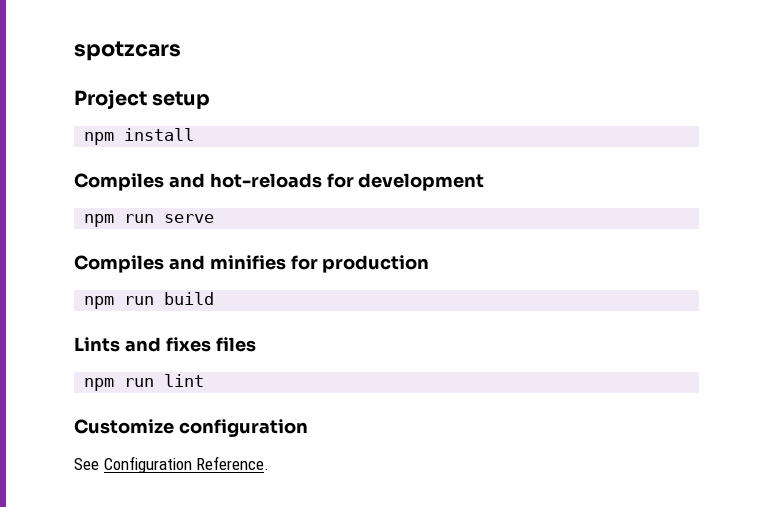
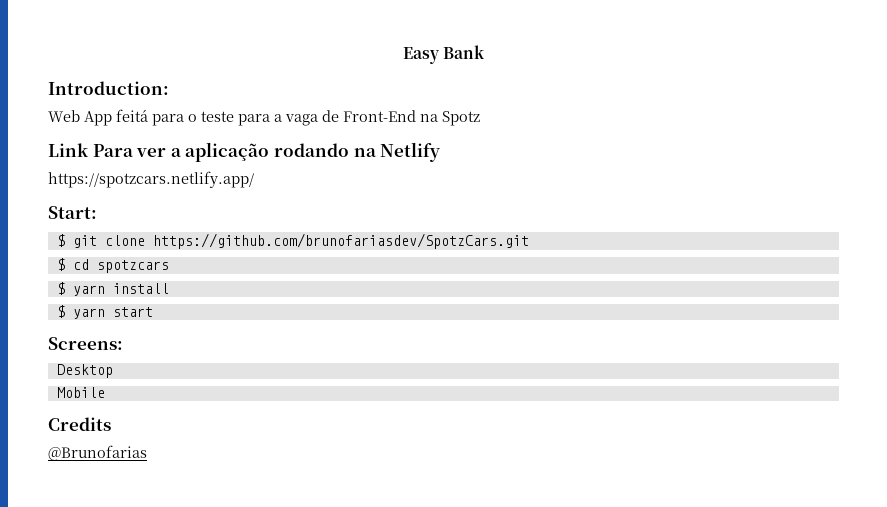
[74,41,181,61] [74,89,211,109] [84,128,195,145] [74,173,485,191] [84,214,215,227] [74,255,430,273] [84,292,215,309] [74,337,256,352] [84,374,205,391] [74,419,308,437] [74,456,270,473] spotzcars // Project setup // npm install // Compiles and hot-reloads for development // npm run serve // Compiles and minifies for production // npm run build // Lints and fixes files // npm run lint // Customize configuration // See Configuration Reference. -> [402,45,486,64] [48,81,169,95] [48,109,480,126] [48,142,441,162] [48,171,254,188] [48,206,97,219] [56,233,529,249] [56,258,169,273] [56,282,169,296] [56,305,153,319] [48,337,123,350] [56,364,113,378] [56,387,105,398] [48,417,111,431] [48,445,147,461] Easy Bank // Introduction: // Web App feitá para o teste para a vaga de Front-End na Spotz // Link Para ver a aplicação rodando na Netlify // https://spotzcars.netlify.app/ // Start: // $ git clone https://github.com/brunofariasdev/SpotzCars.git // $ cd spotzcars // $ yarn install // $ yarn start // Screens: // Desktop // Mobile // Credits // @Brunofarias

